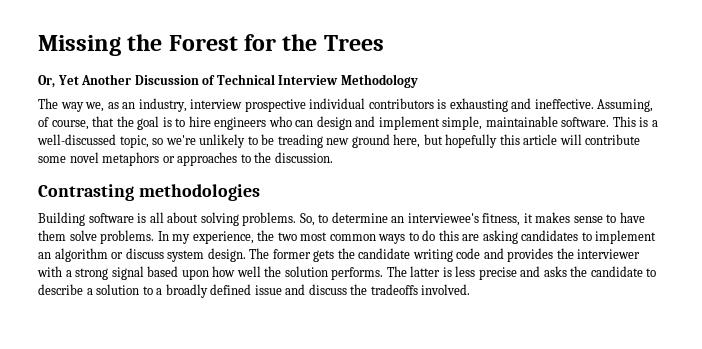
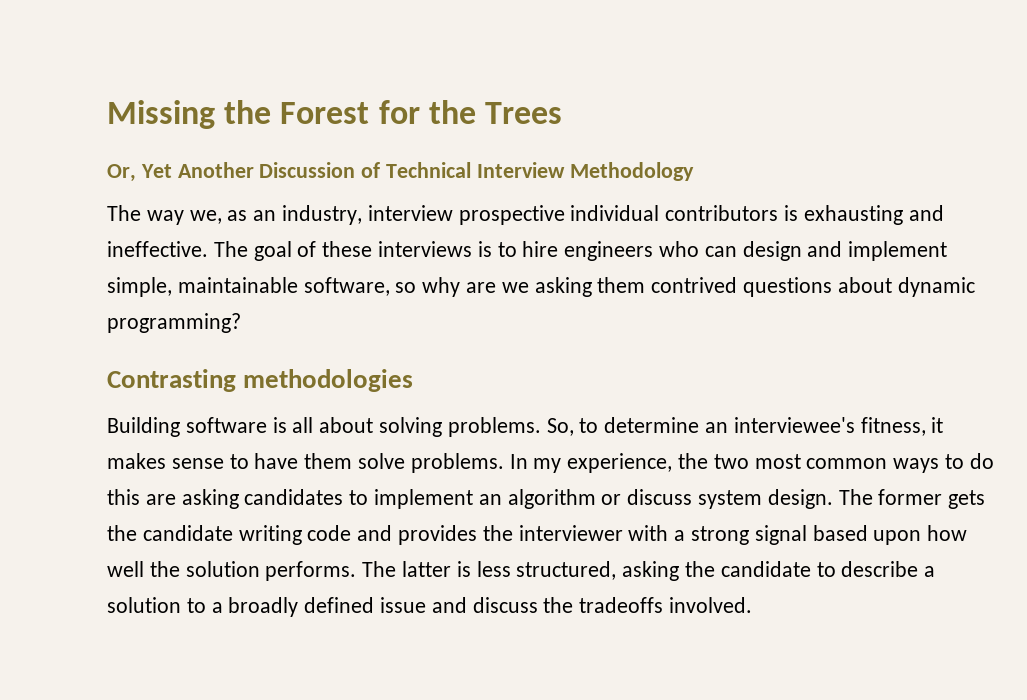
[597,99,654,112] [38,116,160,130] Assuming, of course, that the goal -> [213,241,473,261] The goal of these interviews
[561,116,658,127] [37,134,641,148] [38,152,333,166] software. This is a well-discussed topic, so we're unlikely to be treading new ground here, but hopefully this article will contribute some novel metaphors or approaches to the discussion. -> [303,277,975,297] [107,313,241,333] software, so why are we asking them contrived questions about dynamic programming?
[478,266,567,280] precise and asks -> [516,561,680,581] structured, asking

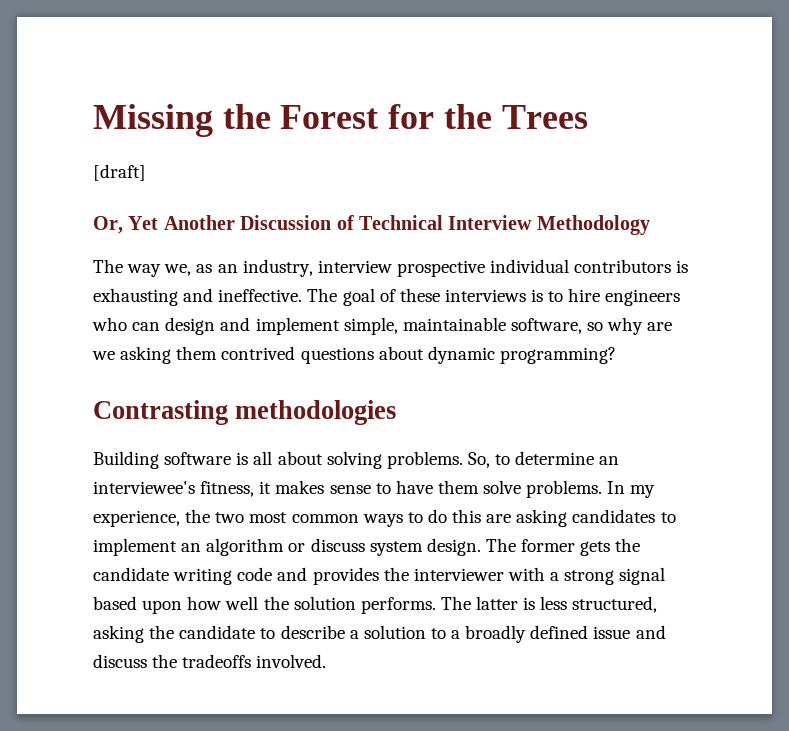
(562, 113) none -> [93,164,146,181] // [draft]

